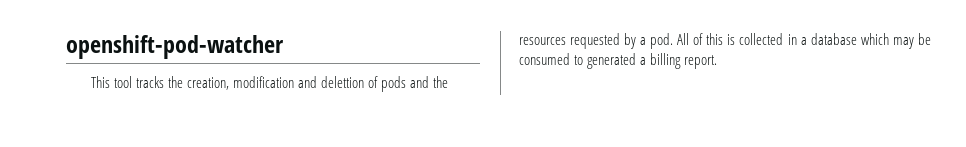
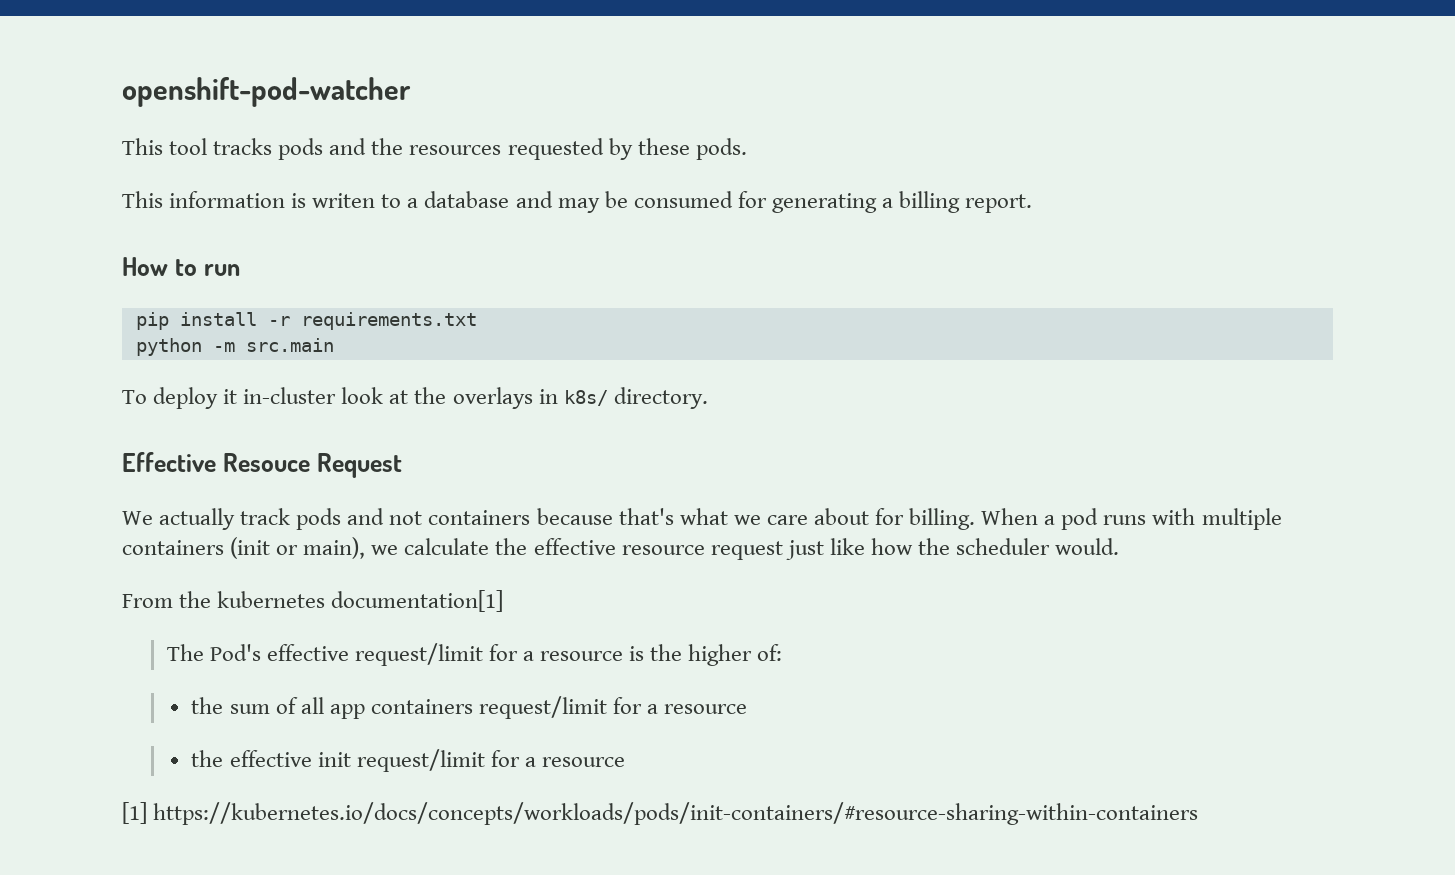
[168,76,379,90] the creation, modification and delettion of -> (273, 146) none
[640,33,797,49] a pod. All of this is collected in -> [637,138,747,160] [122,191,402,208] these pods. // This information is writen to
[860,33,889,45] which -> [515,191,553,208] and
[574,53,637,69] to generated -> [737,191,877,213] for generating
(718, 62) none -> [122,257,240,276] [135,312,477,330] [135,338,334,356] [122,387,708,409] [122,452,402,478] [122,508,1282,530] [122,537,1120,560] [122,590,504,612] [166,643,783,666] [191,696,748,719] [191,749,625,772] [122,802,1199,825] // How to run // pip install -r requirements.txt // python -m src.main // To deploy it in-cluster look at the overlays in k8s/ directory. // Effective Resouce Request // We actually track pods and not containers because that's what we care about for billing. When a pod runs with multiple containers (init or main), we calculate the effective resource request just like how the scheduler would. // From the kubernetes documentation[1] // The Pod's effective request/limit for a resource is the higher of: // the sum of all app containers request/limit for a resource // the effective init request/limit for a resource // [1] https://kubernetes.io/docs/concepts/workloads/pods/init-containers/#resource-sharing-within-containers

